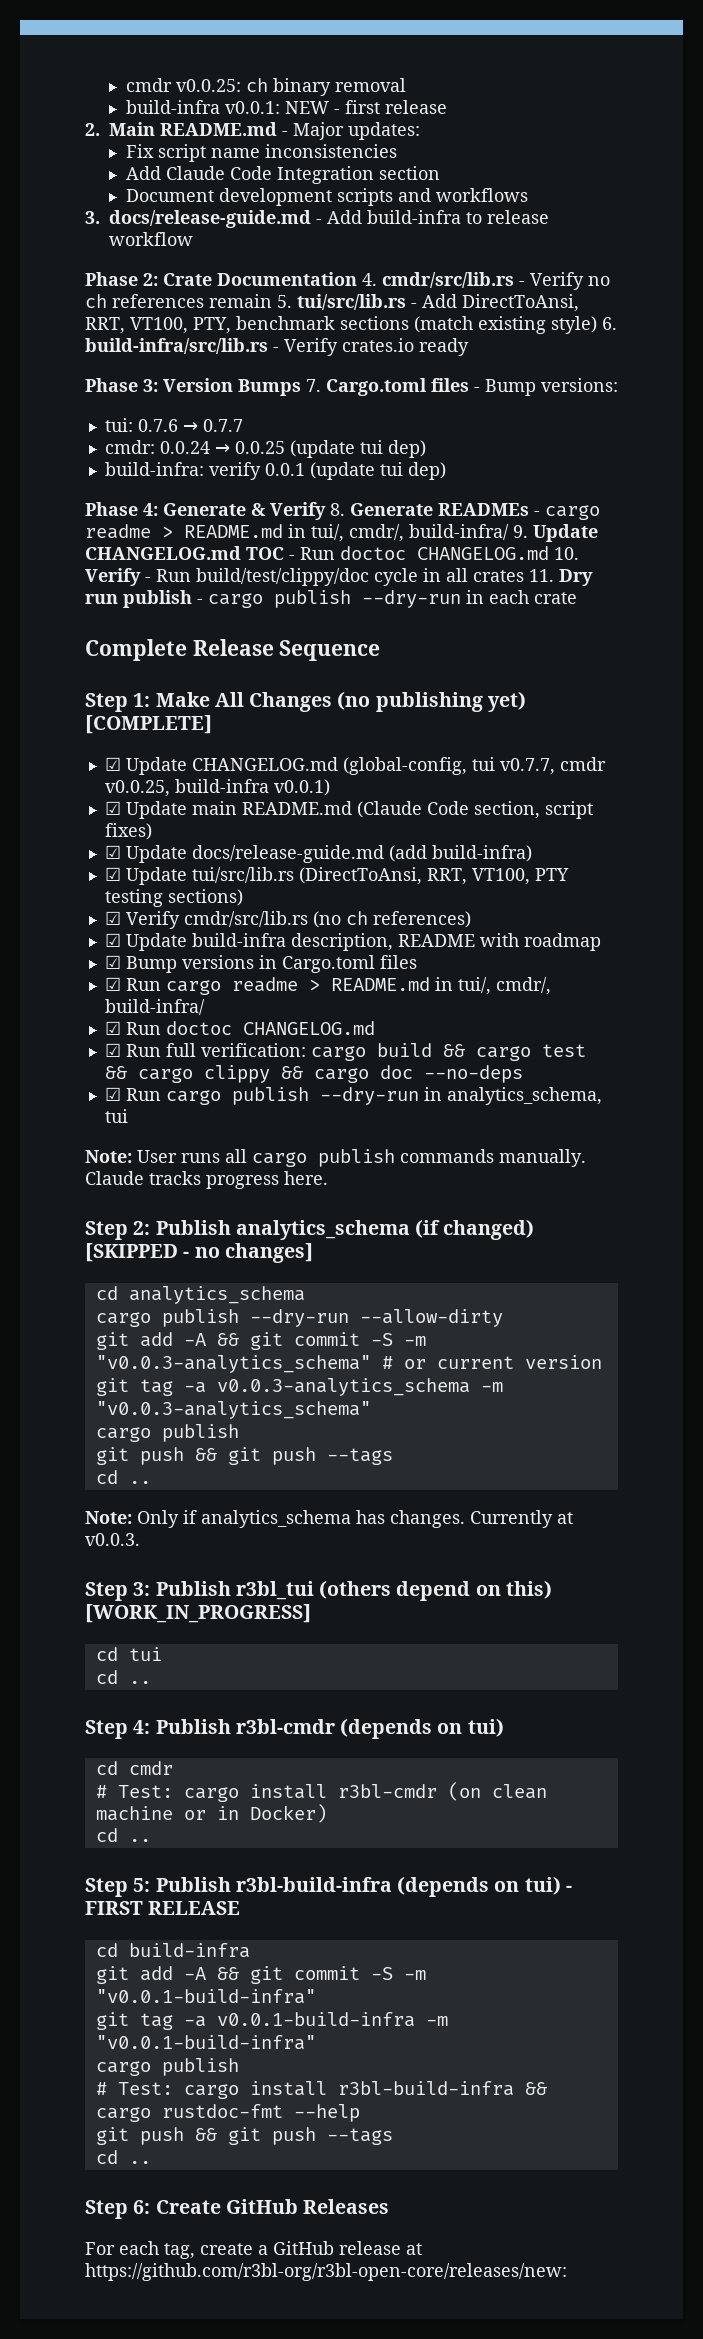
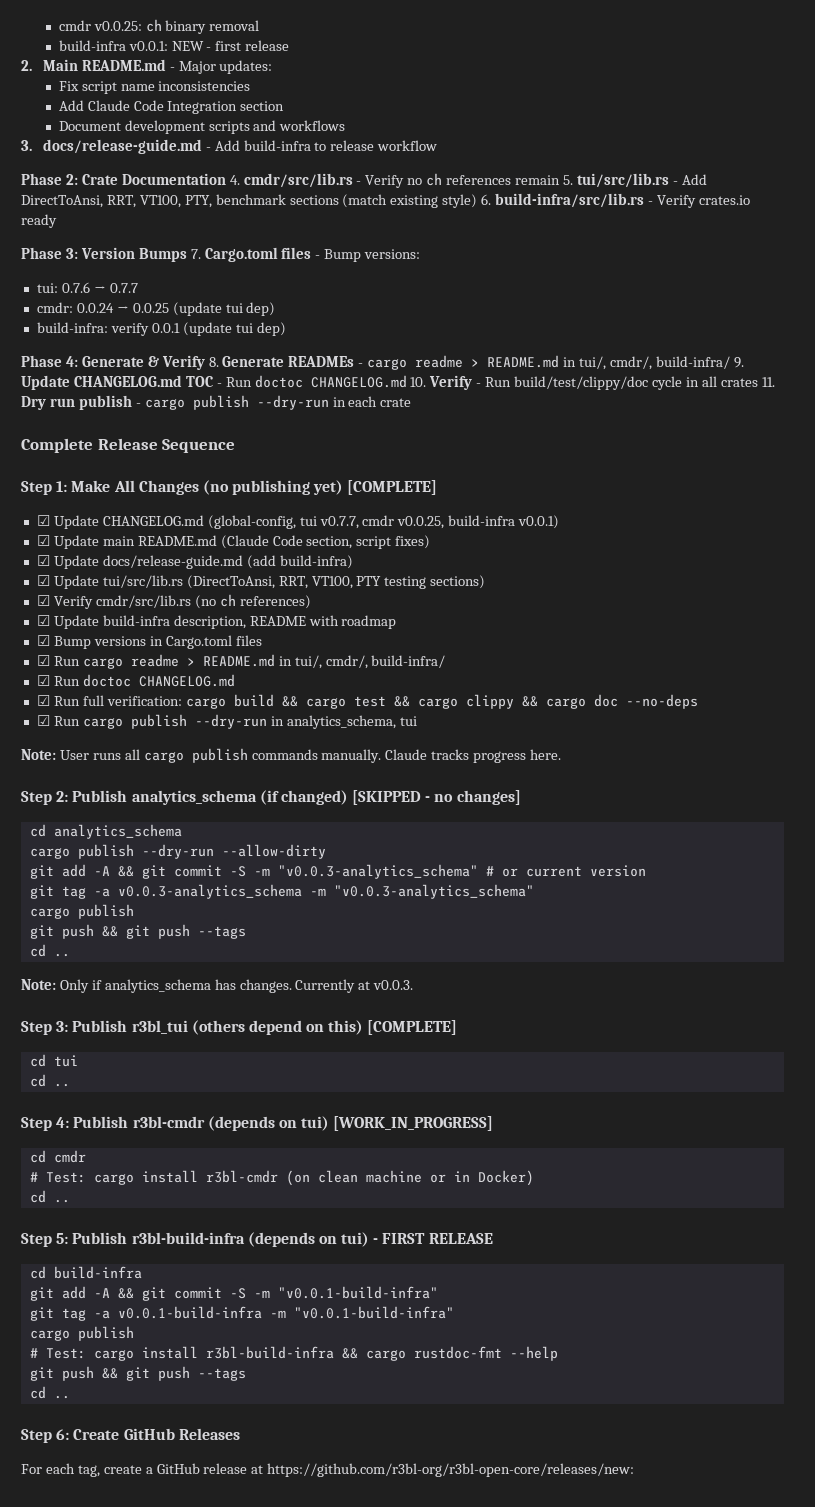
[85,1604,311,1623] [WORK_IN_PROGRESS] -> [367,1020,458,1035] [COMPLETE]
(504, 1727) none -> [333,1116,494,1131] [WORK_IN_PROGRESS]

